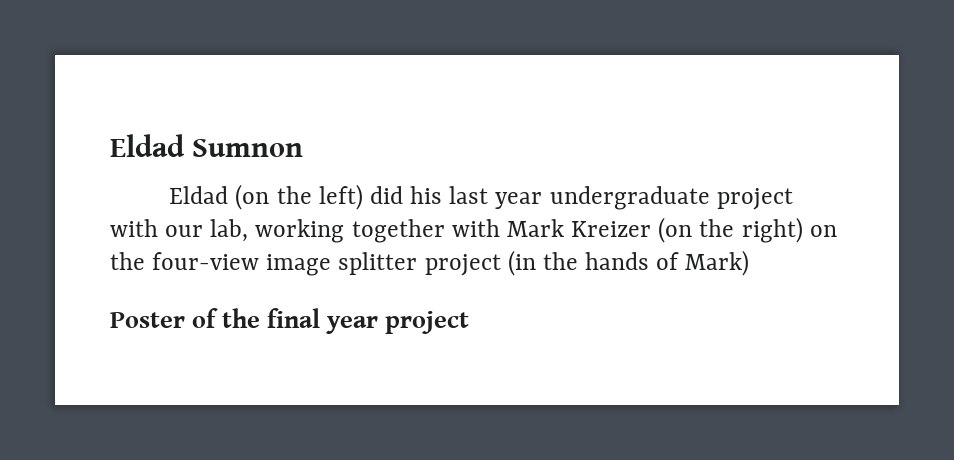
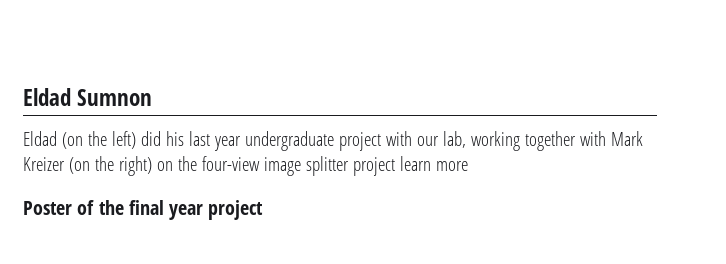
[507,250,750,276] (in the hands of Mark) -> [399,156,468,171] learn more

